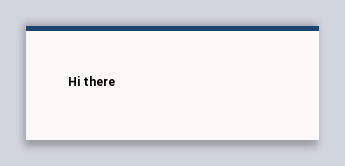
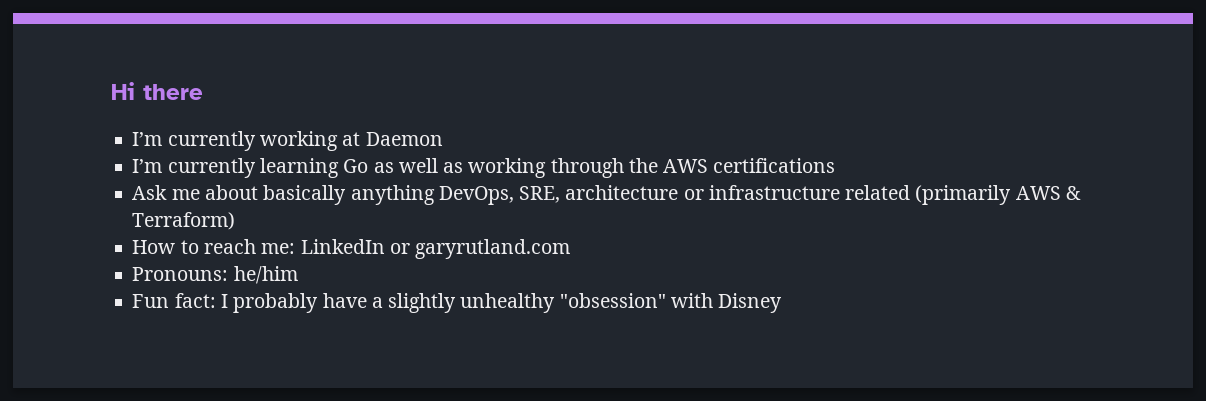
(116, 81) none -> [132,131,443,151] [132,158,836,178] [132,185,1081,205] [132,212,236,230] [132,239,571,259] [132,266,298,284] [132,293,783,313] // I’m currently working at Daemon // I’m currently learning Go as well as working through the AWS certifications // Ask me about basically anything DevOps, SRE, architecture or infrastructure related (primarily AWS & Terraform) // How to reach me: LinkedIn or garyrutland.com // Pronouns: he/him // Fun fact: I probably have a slightly unhealthy "obsession" with Disney

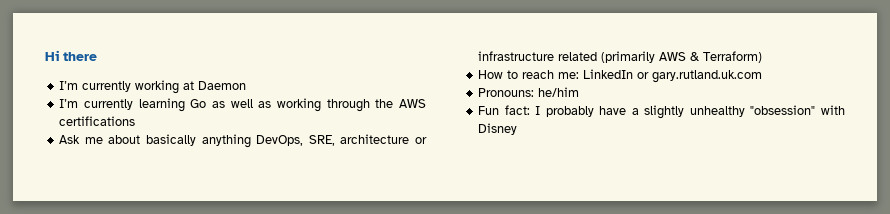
[415,239,571,259] garyrutland.com -> [652,70,763,83] gary.rutland.uk.com

